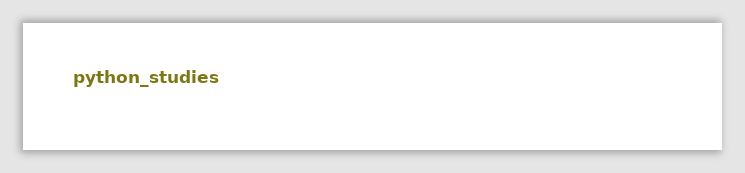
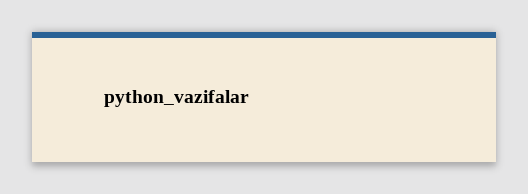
[73,70,219,87] python_studies -> [104,90,249,107] python_vazifalar

